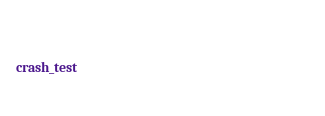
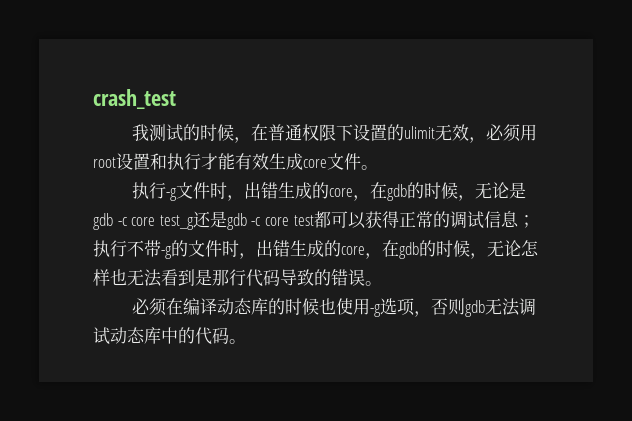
(78, 67) none -> [132,124,538,143] [93,153,378,170] [132,182,527,201] [93,211,535,230] [93,240,539,259] [93,269,382,287] [132,298,537,317] [93,327,246,345] // 我测试的时候，在普通权限下设置的ulimit无效，必须用root设置和执行才能有效生成core文件。 // 执行-g文件时，出错生成的core，在gdb的时候，无论是gdb -c core test_g还是gdb -c core test都可以获得正常的调试信息；执行不带-g的文件时，出错生成的core，在gdb的时候，无论怎样也无法看到是那行代码导致的错误。 // 必须在编译动态库的时候也使用-g选项，否则gdb无法调试动态库中的代码。

